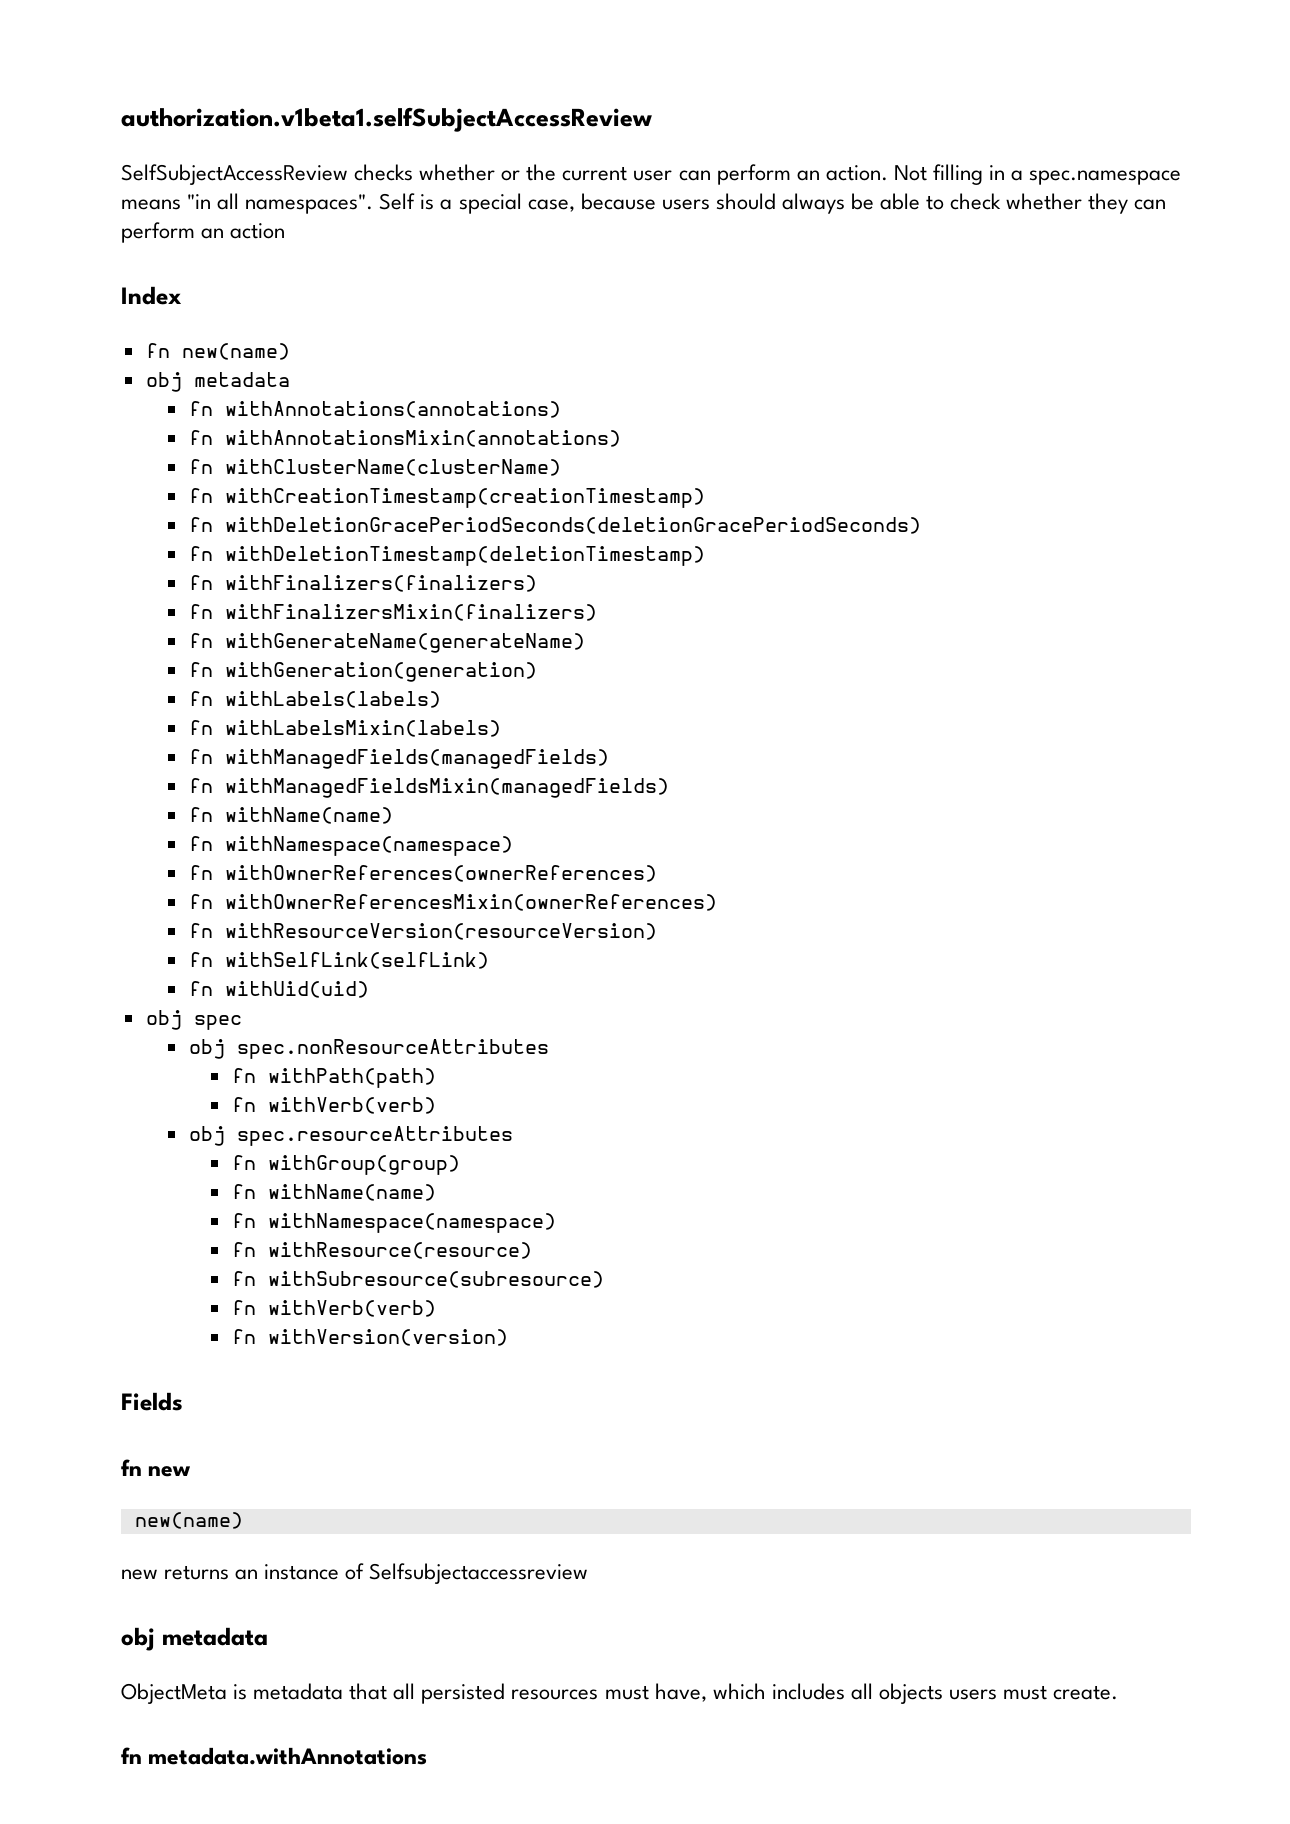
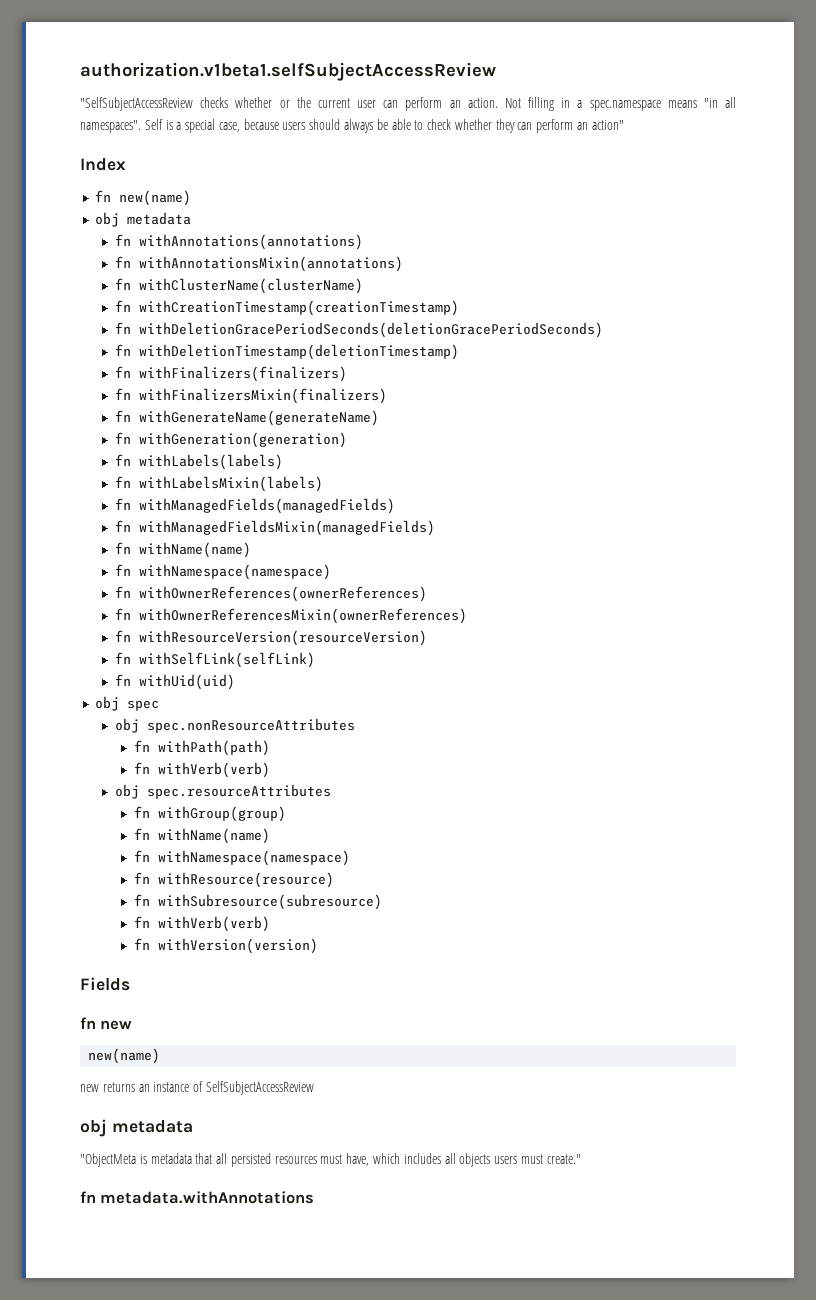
[121,164,348,185] SelfSubjectAccessReview -> [80,97,193,111] "SelfSubjectAccessReview
[230,223,286,239] action -> [591,120,624,130] action"
[369,1563,589,1584] [121,1627,268,1651] [121,1683,227,1704] Selfsubjectaccessreview // obj metadata // ObjectMeta -> [205,1081,314,1095] [80,1119,193,1137] [80,1153,136,1167] SelfSubjectAccessReview // obj metadata // "ObjectMeta
[1053,1685,1119,1700] create. -> [546,1154,581,1164] create."

